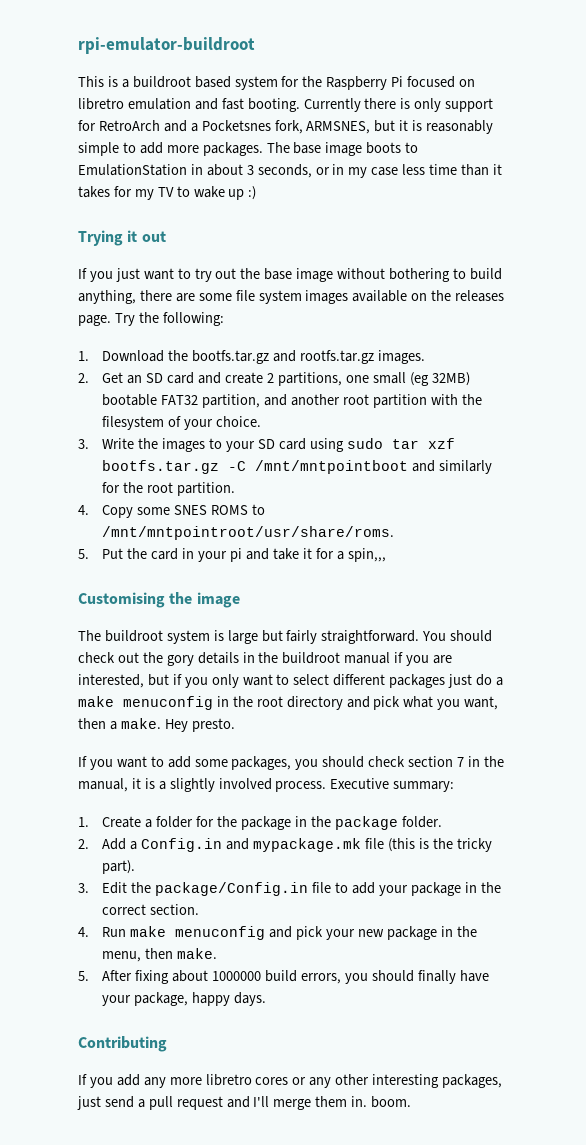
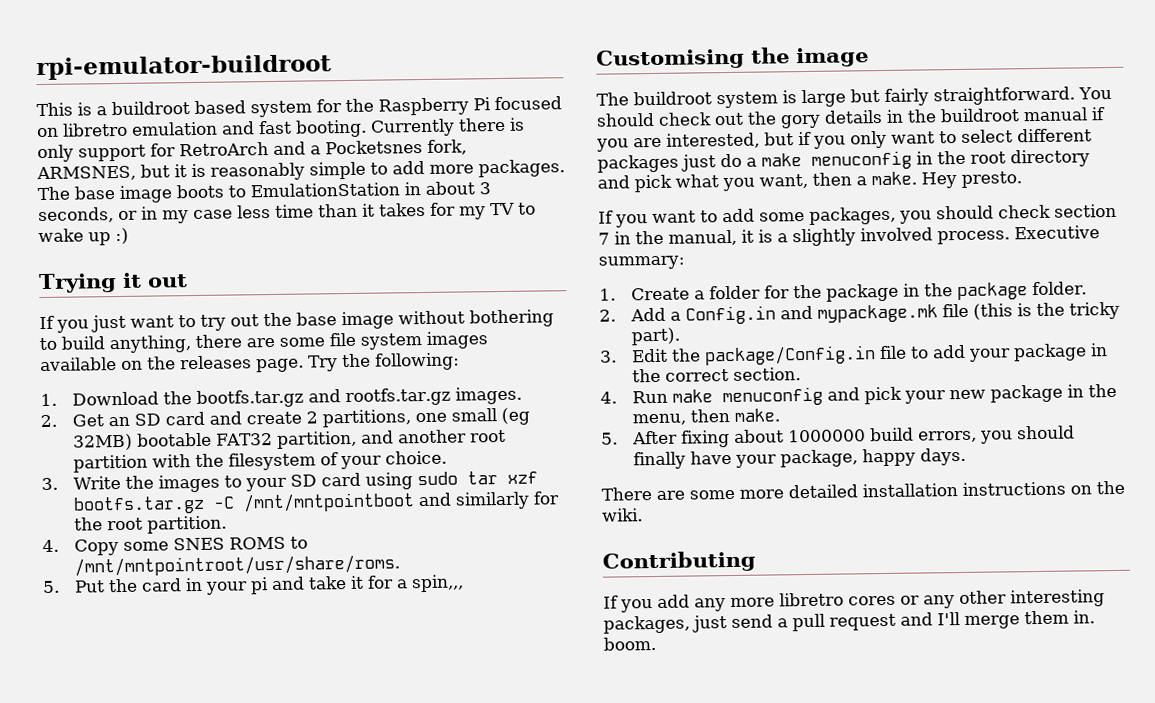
(267, 999) none -> [601,480,1125,501] [602,508,643,522] // There are some more detailed installation instructions on the wiki.

